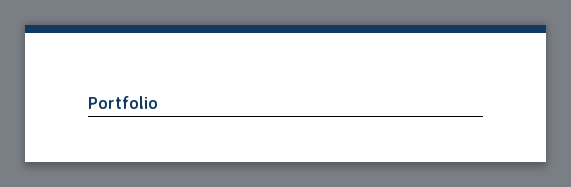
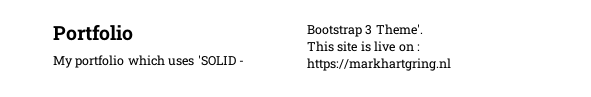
(158, 102) none -> [53,55,244,68] [307,24,423,37] [307,41,420,52] [307,58,451,71] // My portfolio which uses 'SOLID - Bootstrap 3 Theme'. // This site is live on : https://markhartgring.nl

